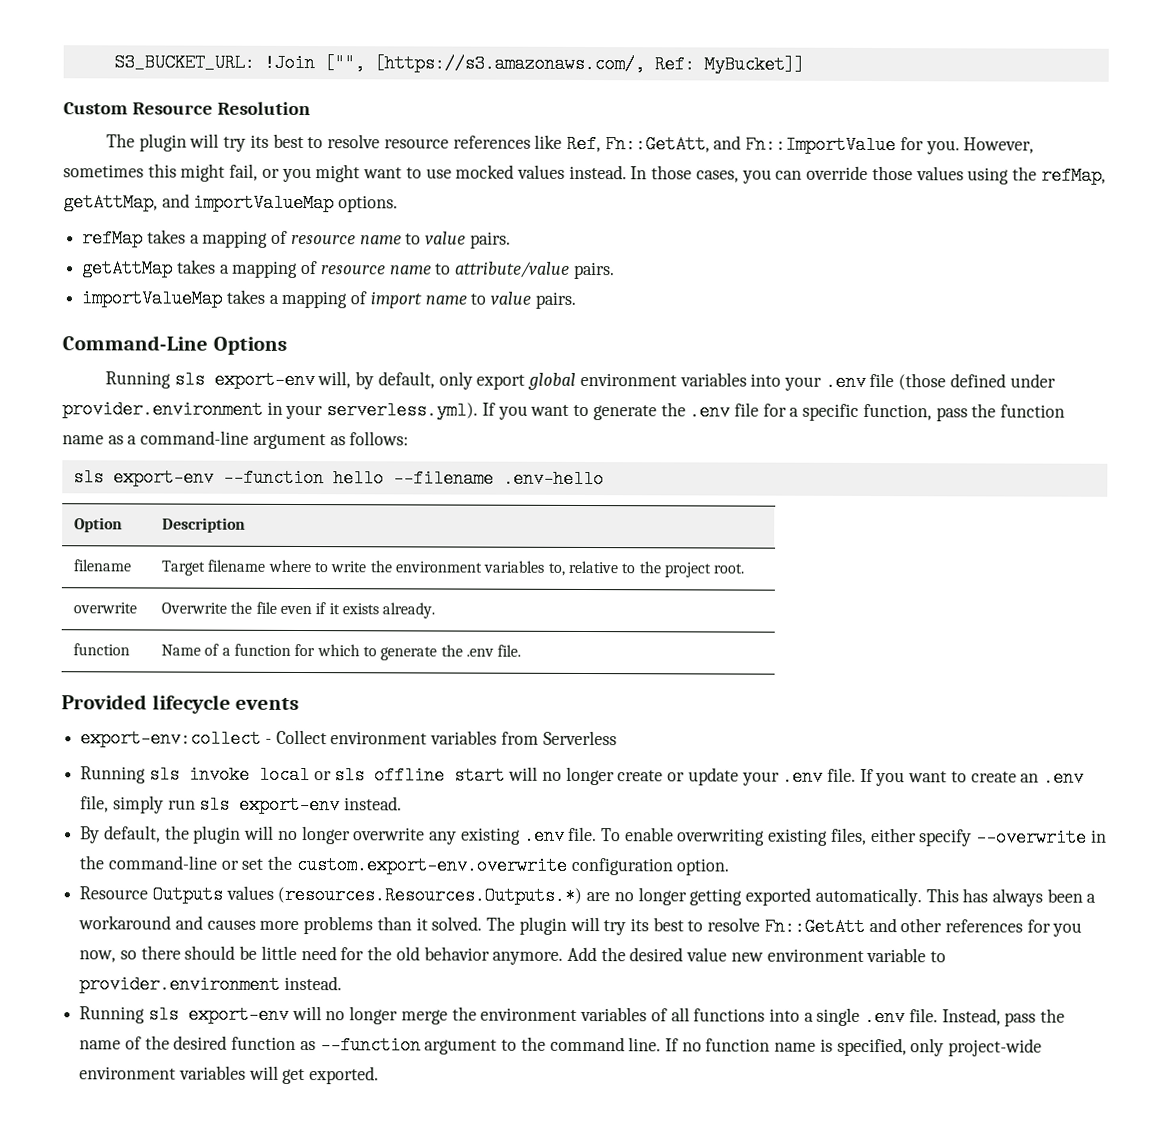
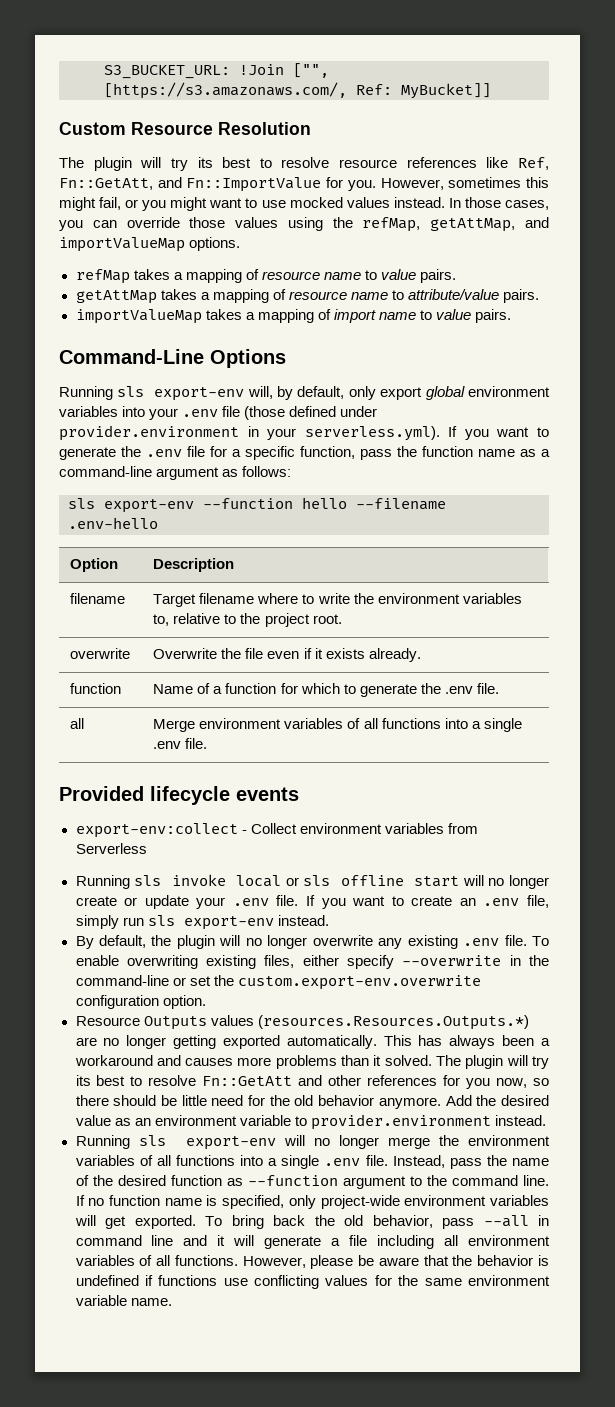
(522, 650) none -> [70,718,85,729] [153,718,522,732] [153,738,208,749] // all | Merge environment variables of all functions into a single .env file.
[730,952,764,962] new -> [114,1118,151,1126] as an
(380, 1075) none -> [205,1215,549,1229] [75,1235,550,1249] [75,1255,549,1269] [75,1275,551,1289] [75,1295,172,1306] To bring back the old behavior, pass --all in command line and it will generate a file including all environment variables of all functions. However, please be aware that the behavior is undefined if functions use conflicting values for the same environment variable name.

